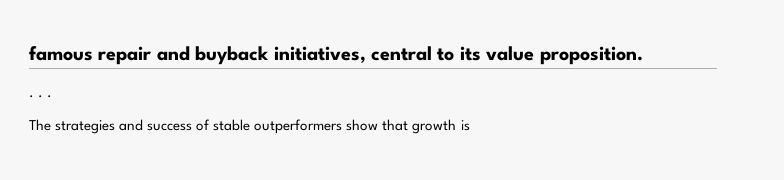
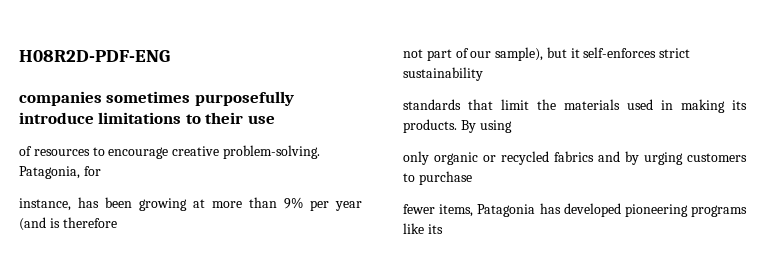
[29,46,643,65] [29,95,53,98] [29,119,470,134] famous repair and buyback initiatives, central to its value proposition. // . . . // The strategies and success of stable outperformers show that growth is -> [19,50,170,62] [19,91,294,106] [19,112,275,124] [19,145,320,159] [19,166,101,179] [19,197,362,211] [19,217,117,231] [403,47,691,61] [403,67,483,81] [403,99,747,113] [403,119,512,133] [403,151,747,165] [403,171,472,185] [403,203,747,217] [403,223,443,234] H08R2D-PDF-ENG // companies sometimes purposefully introduce limitations to their use // of resources to encourage creative problem-solving. Patagonia, for // instance, has been growing at more than 9% per year (and is therefore // not part of our sample), but it self-enforces strict sustainability // standards that limit the materials used in making its products. By using // only organic or recycled fabrics and by urging customers to purchase // fewer items, Patagonia has developed pioneering programs like its

